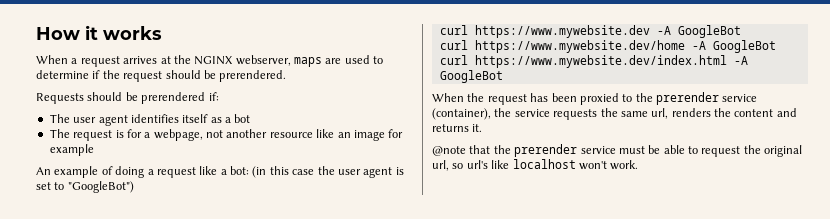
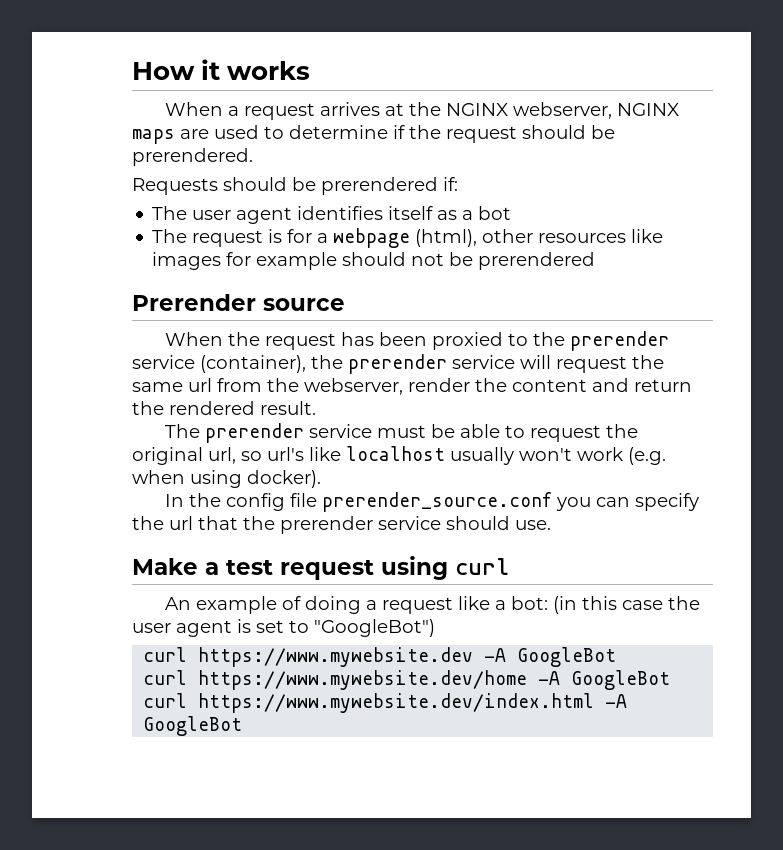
(291, 60) none -> [617,103,680,116] NGINX
[153,129,404,141] [49,144,94,156] webpage, not another resource like an image for example -> [333,228,664,248] [152,252,596,270] [132,294,345,311] [165,331,670,351] [132,354,664,374] [132,378,692,395] [132,401,316,415] [165,423,639,443] [132,446,666,465] [132,470,321,488] [165,492,700,512] [132,516,551,534] [132,556,509,580] webpage (html), other resources like images for example should not be prerendered // Prerender source // When the request has been proxied to the prerender service (container), the prerender service will request the same url from the webserver, render the content and return the rendered result. // The prerender service must be able to request the original url, so url's like localhost usually won't work (e.g. when using docker). // In the config file prerender_source.conf you can specify the url that the prerender service should use. // Make a test request using curl
[432,92,758,105] [432,108,797,120] [432,124,483,132] [432,144,803,157] [432,159,639,171] // When the request has been proxied to the prerender service (container), the service requests the same url, renders the content and returns it. // @note that the prerender service must be able to request the original url, so url's like localhost won't work. -> (243, 726) none

